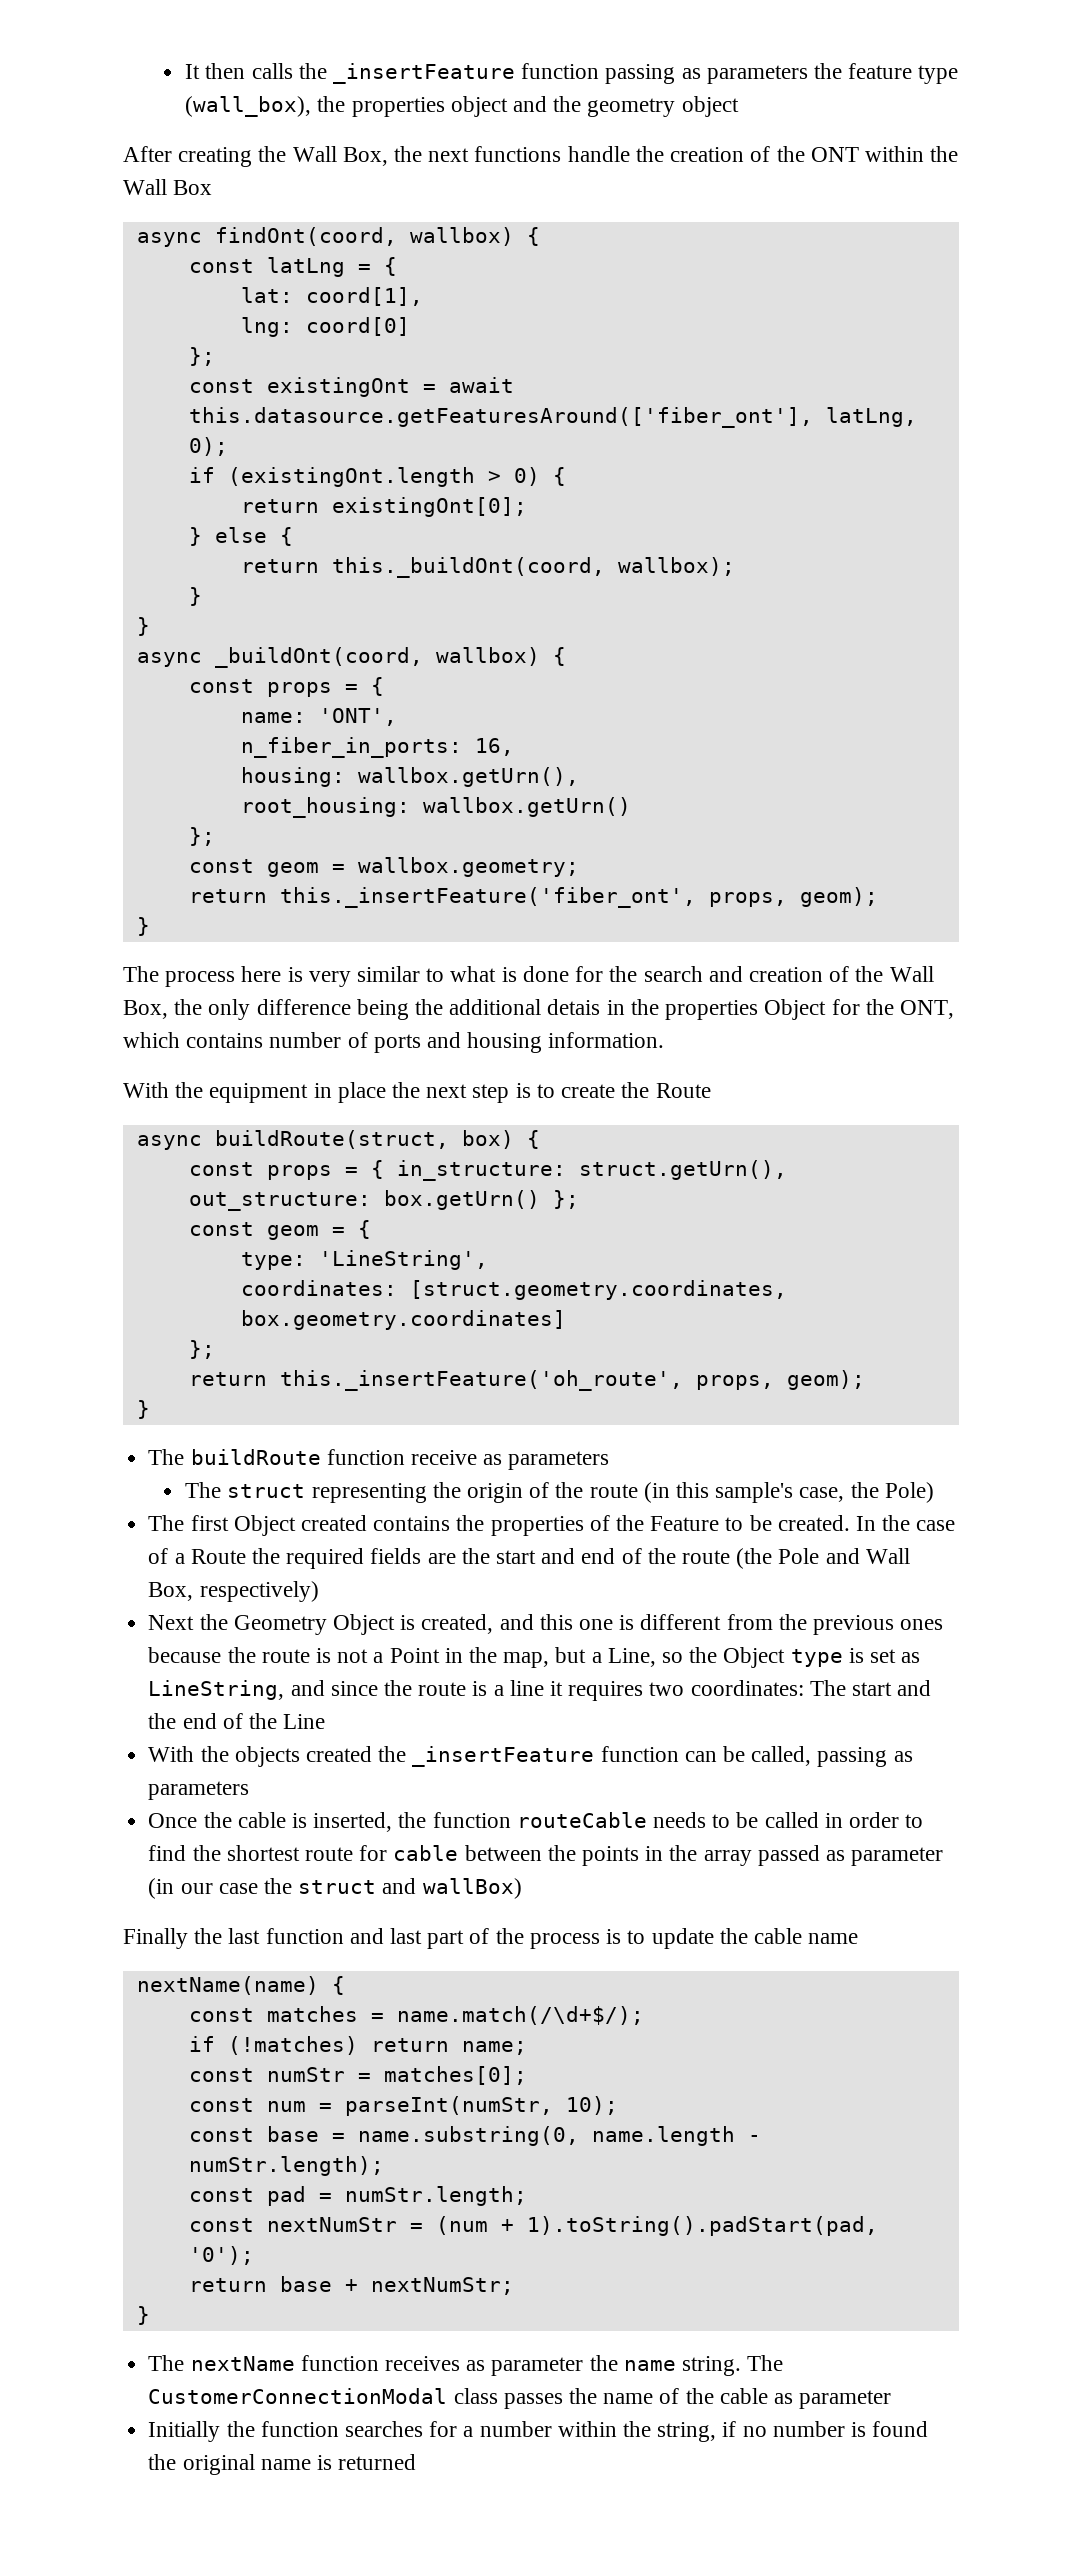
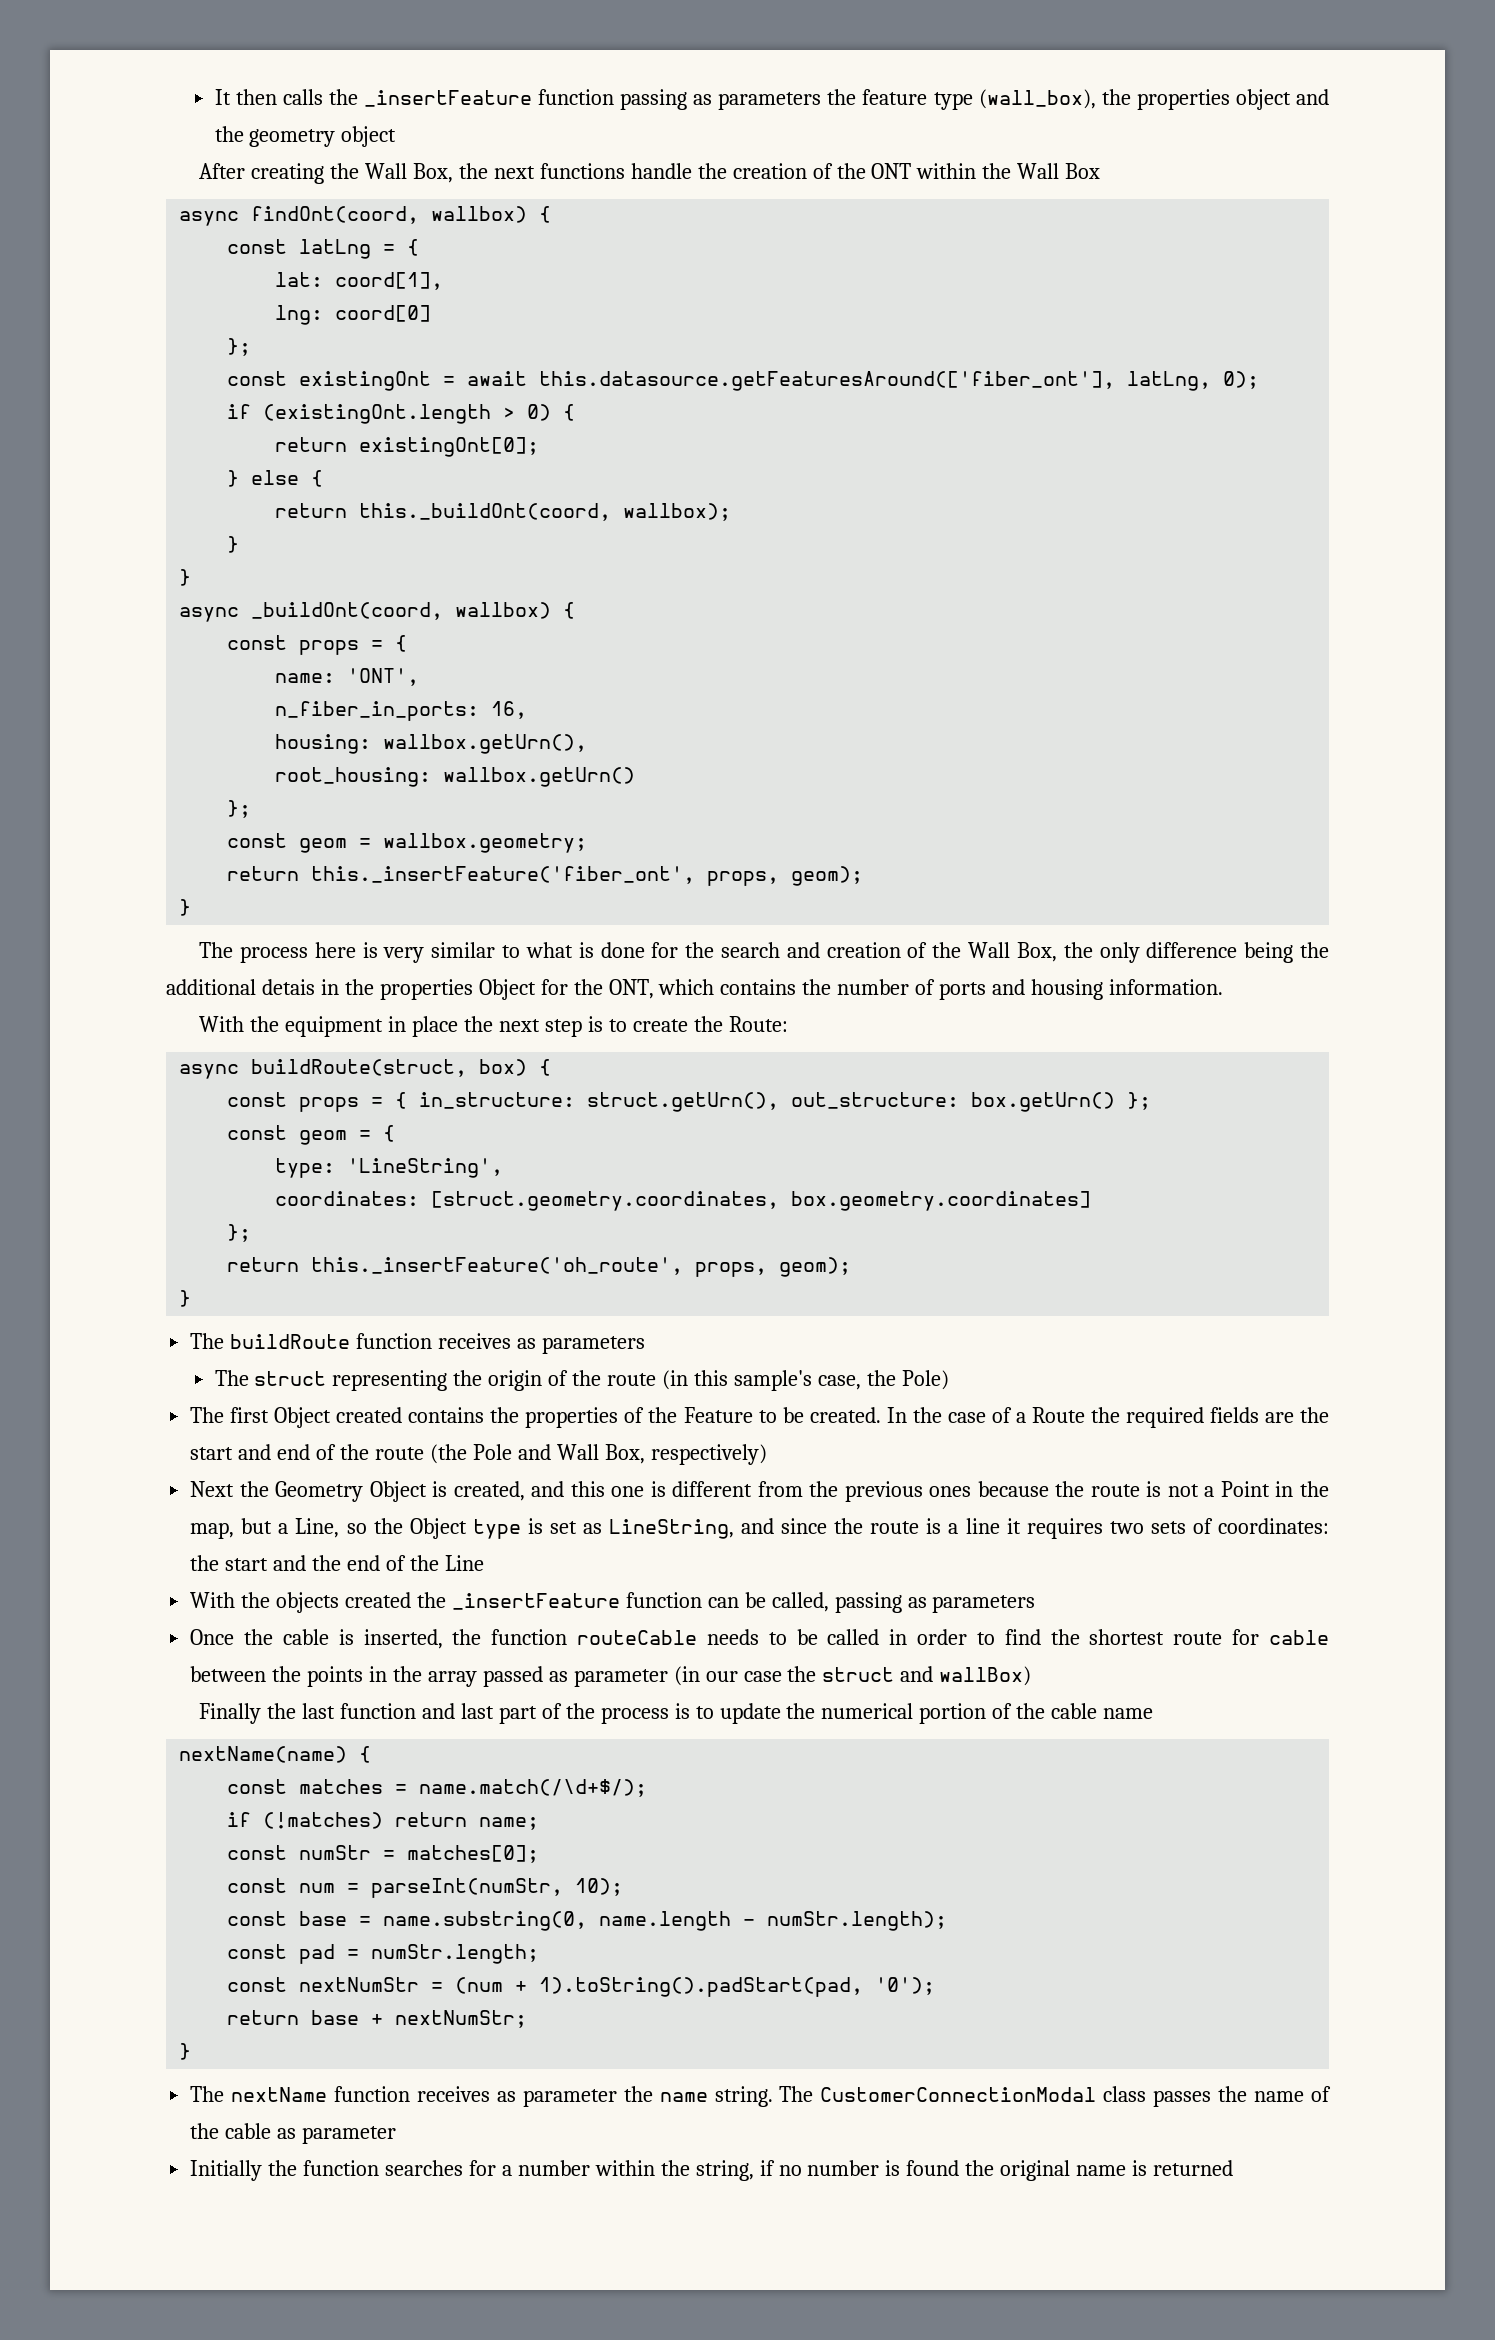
(264, 1040) none -> [802,979,832,995] the
[655,1083,711,1098] Route -> [728,1016,788,1032] Route:
[410,1450,477,1465] receive -> [438,1333,512,1349] receives
[690,1680,846,1696] coordinates: The -> [1150,1518,1330,1534] [190,1555,220,1571] sets of coordinates: the
(748, 1936) none -> [821,1703,1046,1724] numerical portion of the

